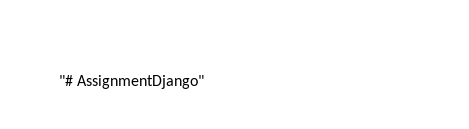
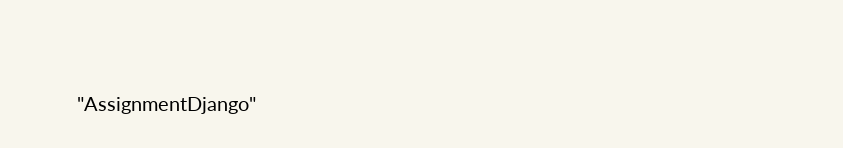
[59,75,205,89] "# AssignmentDjango" -> [77,97,256,114] "AssignmentDjango"

